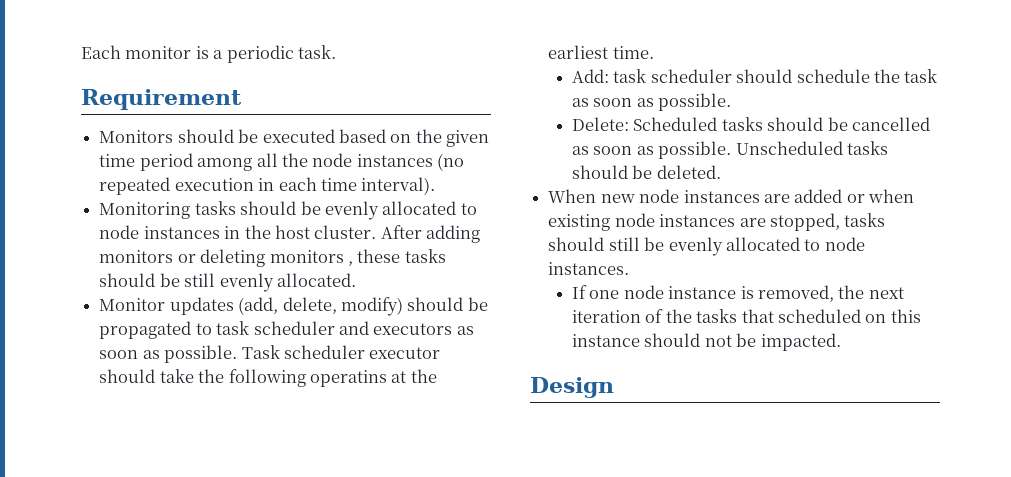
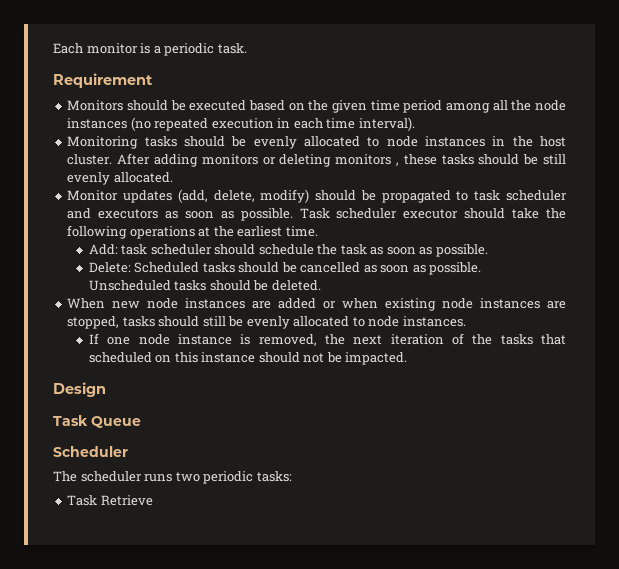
[309,370,387,387] operatins -> [129,226,195,239] operations
(614, 387) none -> [53,415,141,428] [53,446,128,457] [53,471,292,484] [67,495,153,506] // Task Queue // Scheduler // The scheduler runs two periodic tasks: // Task Retrieve

